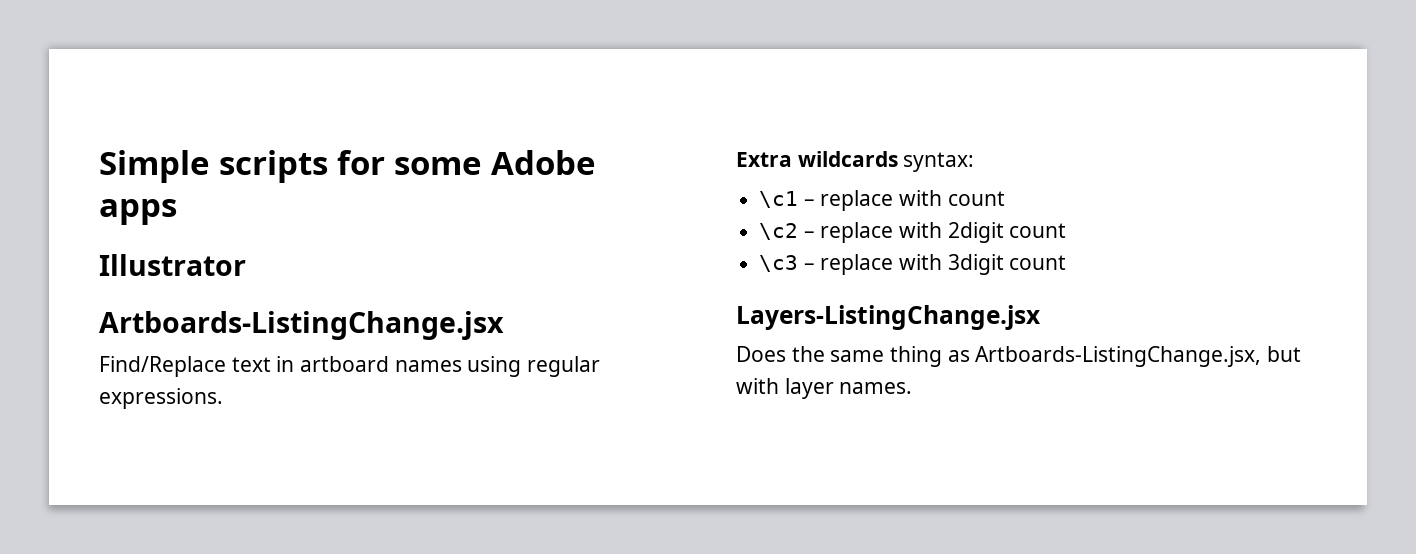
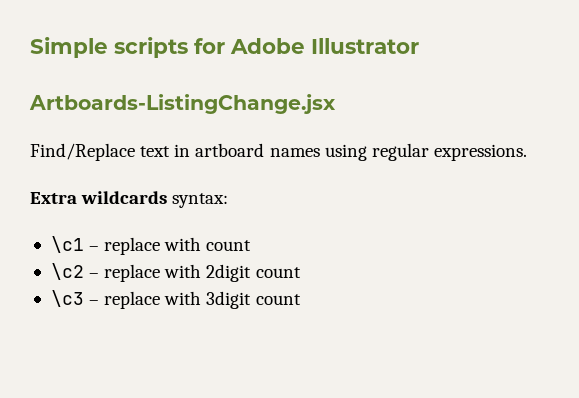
[394,150,596,175] [99,199,177,225] some Adobe apps // -> [230,38,305,54] Adobe
[736,305,1041,330] [736,346,1302,367] [736,378,913,399] // Layers-ListingChange.jsx // Does the same thing as Artboards-ListingChange.jsx, but with layer names. -> (301, 299) none

